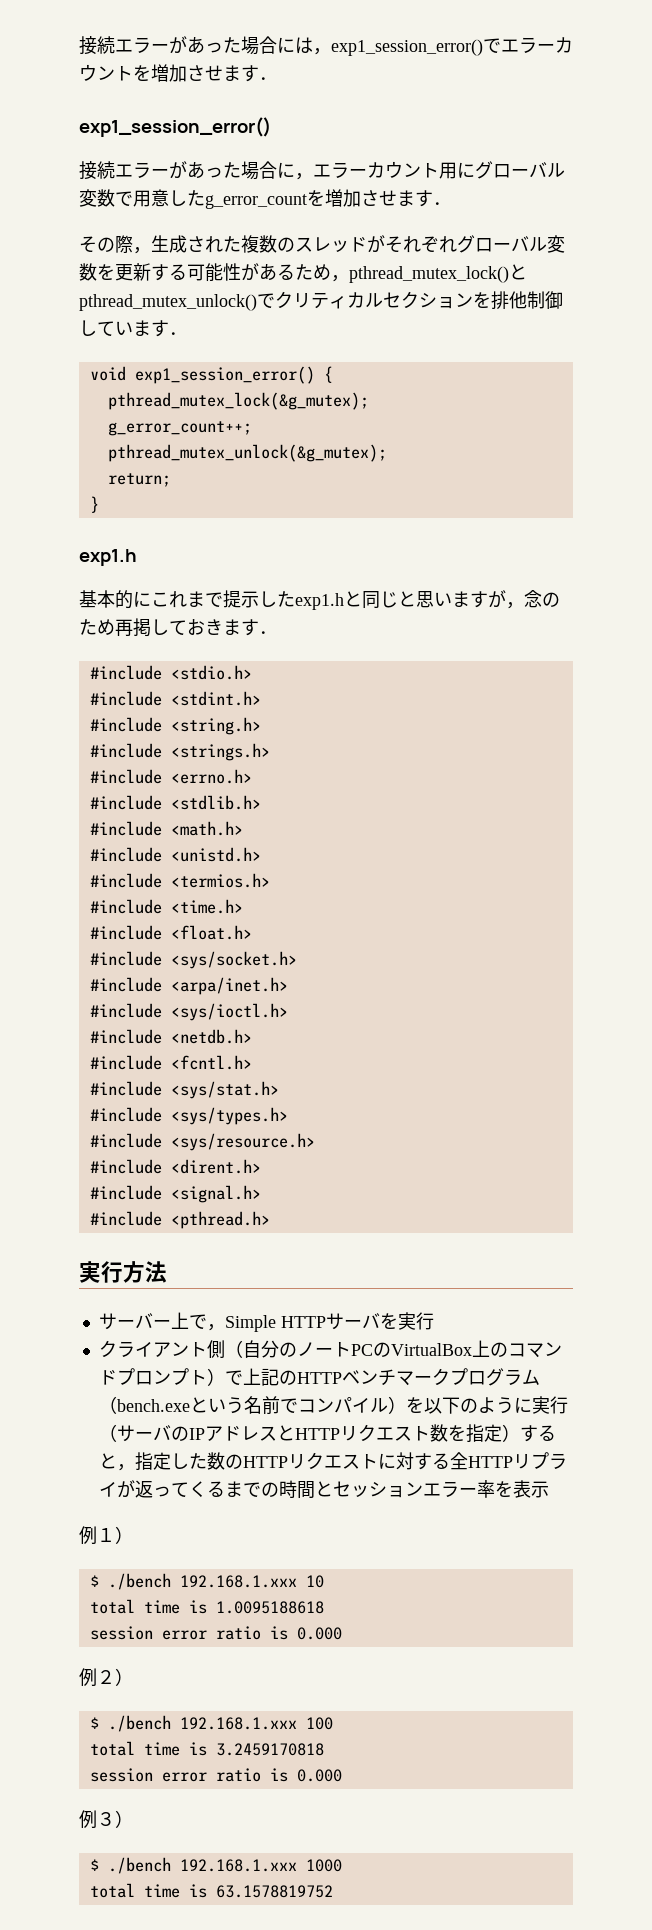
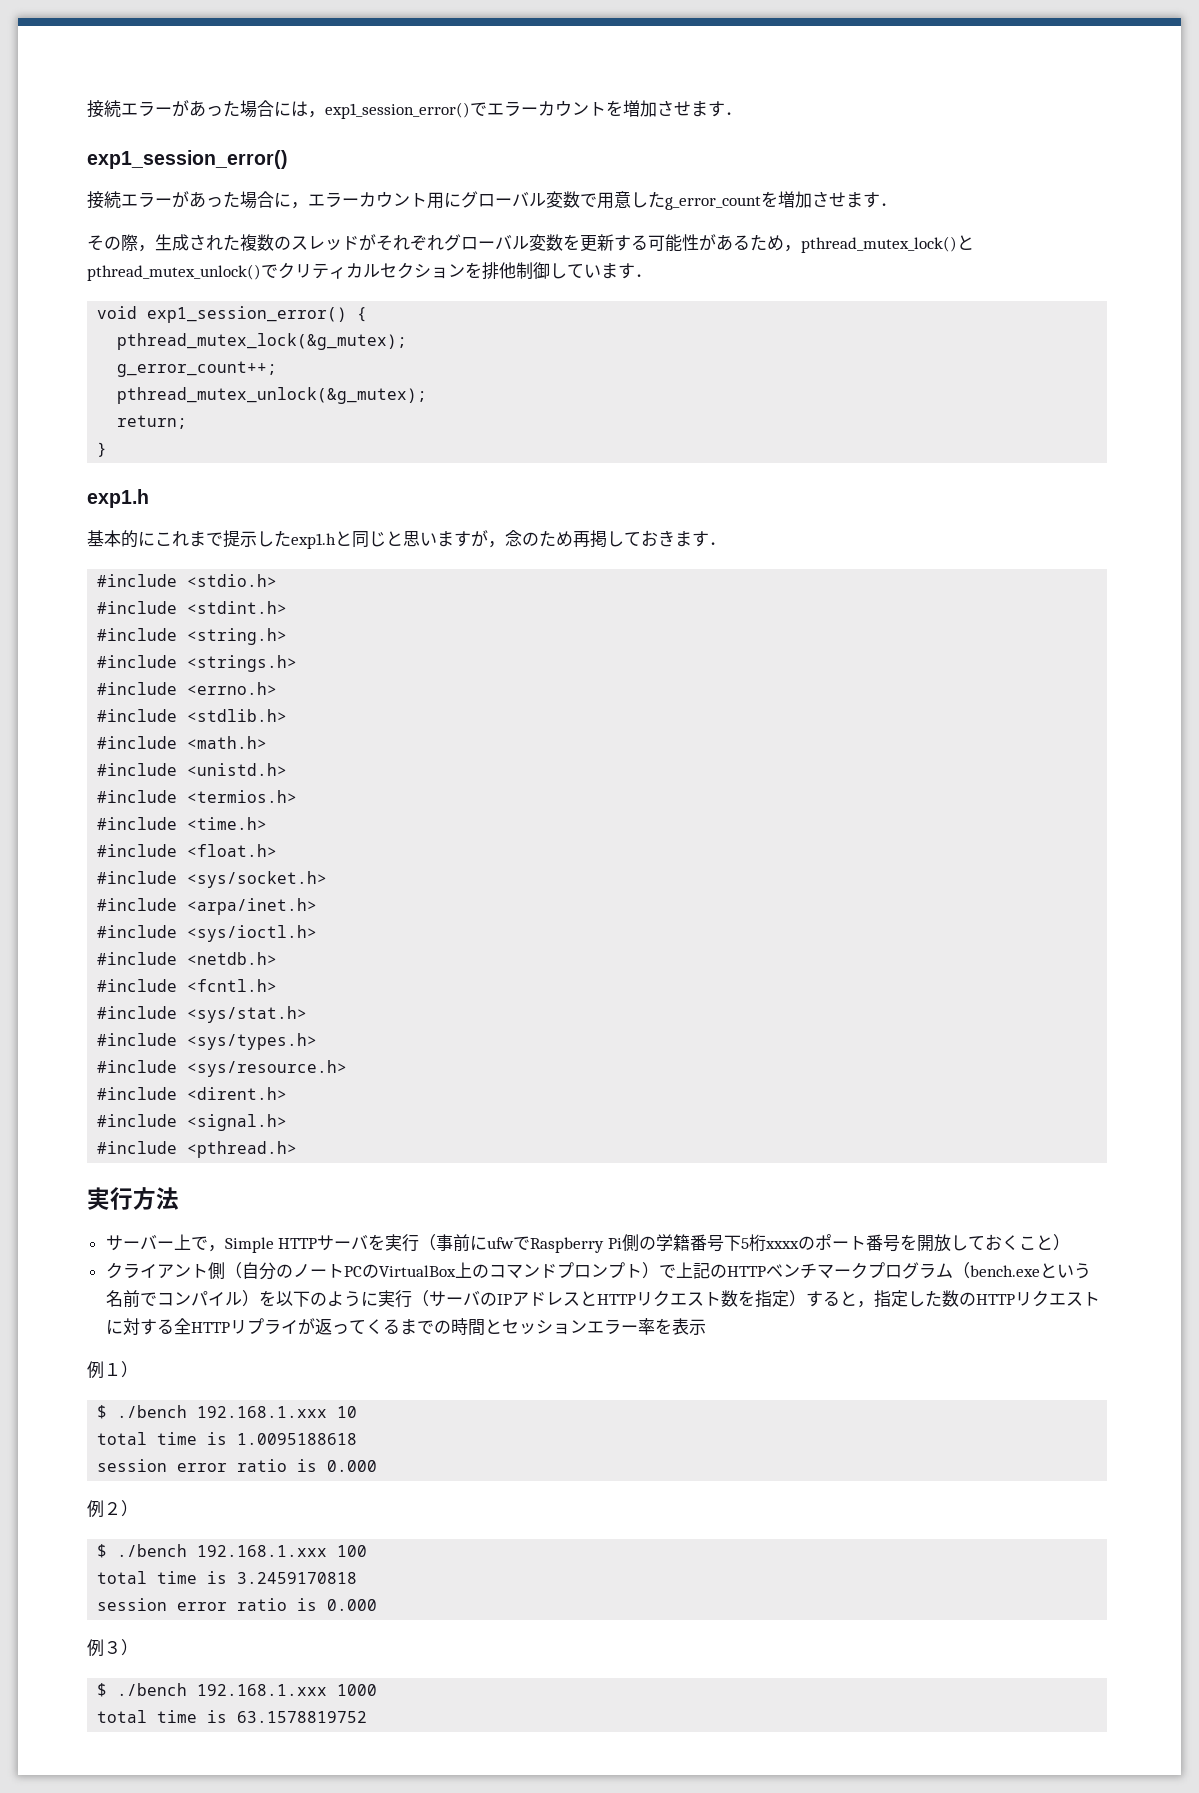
(434, 1321) none -> [419,1234,1070,1253] （事前にufwでRaspberry Pi側の学籍番号下5桁xxxxのポート番号を開放しておくこと）

